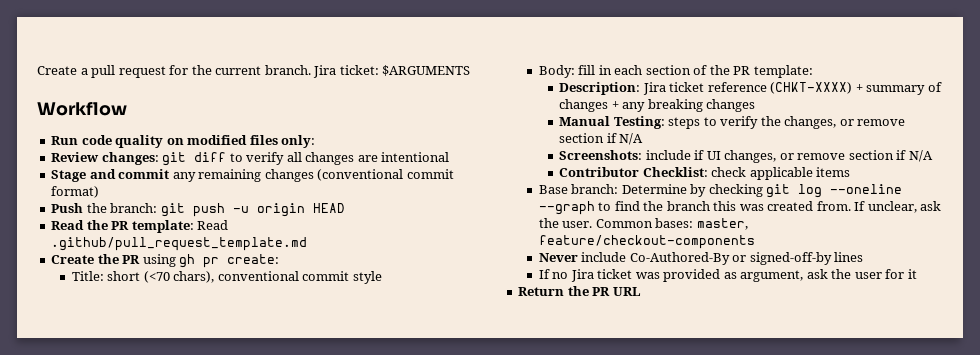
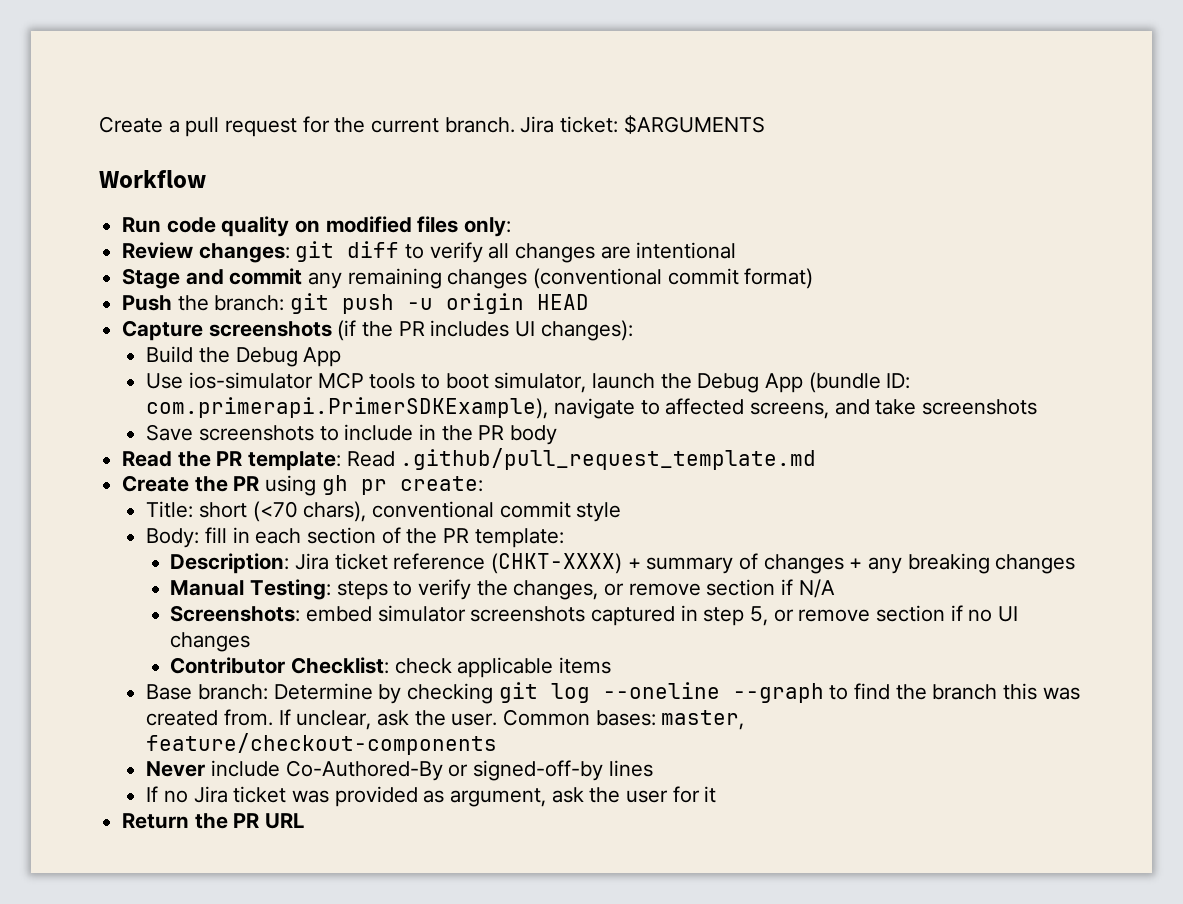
(345, 208) none -> [122,320,633,341] [146,346,342,367] [146,372,911,393] [146,397,1037,419] [146,424,557,445] // Capture screenshots (if the PR includes UI changes): // Build the Debug App // Use ios-simulator MCP tools to boot simulator, launch the Debug App (bundle ID: com.primerapi.PrimerSDKExample), navigate to affected screens, and take screenshots // Save screenshots to include in the PR body
[645,150,933,163] include if UI changes, or remove section if N/A -> [306,605,1019,626] [170,632,251,652] embed simulator screenshots captured in step 5, or remove section if no UI changes

